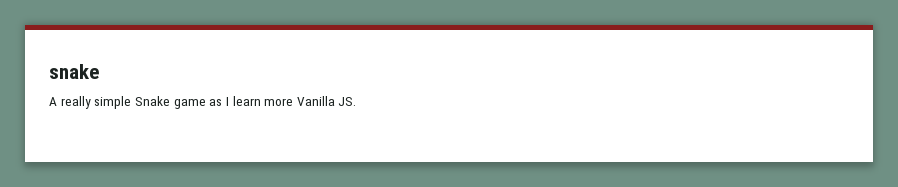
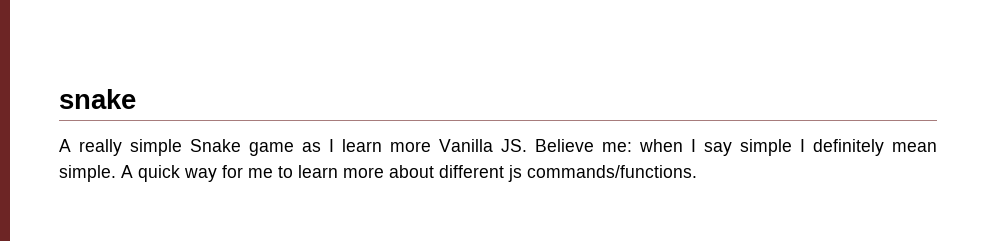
(357, 101) none -> [535,139,937,156] [59,165,697,182] Believe me: when I say simple I definitely mean simple. A quick way for me to learn more about different js commands/functions.

